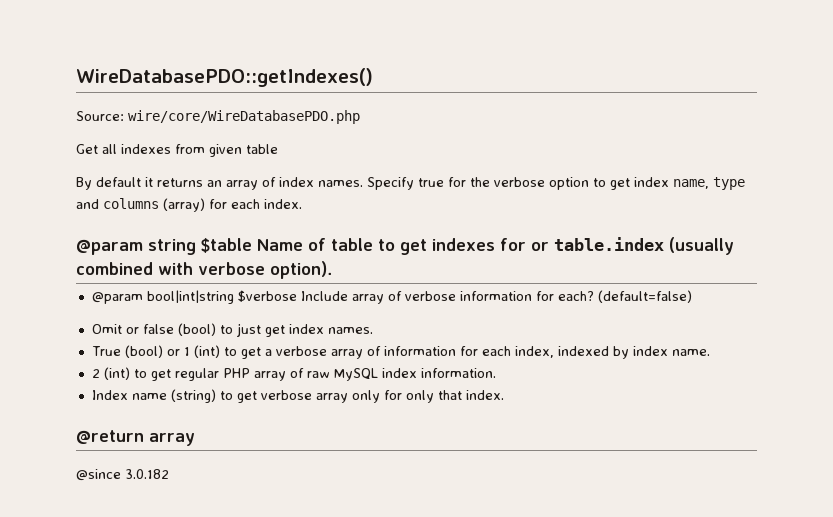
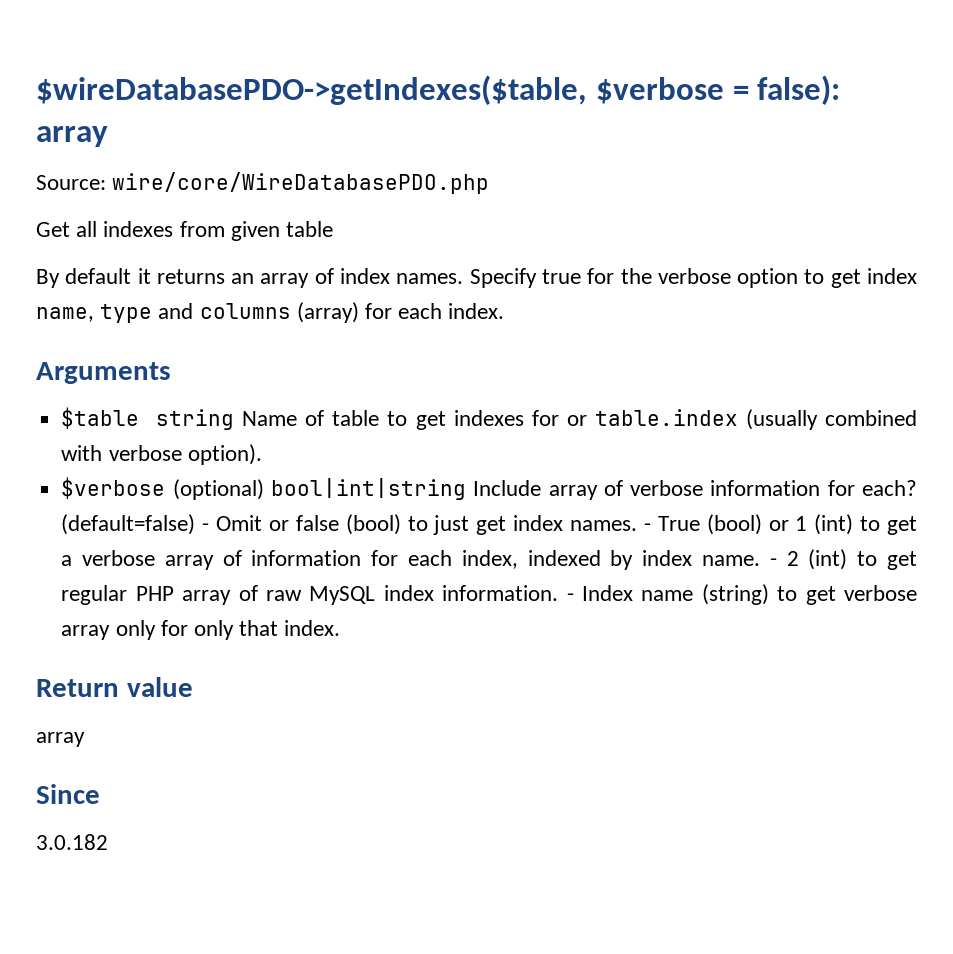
[76,68,373,87] WireDatabasePDO::getIndexes() -> [36,75,841,105] [36,126,108,147] $wireDatabasePDO->getIndexes($table, $verbose = false): array
[76,238,252,255] @param string $table -> [36,362,171,384] [61,407,235,430] Arguments // $table string
[91,290,297,304] @param bool|int|string $verbose -> [61,477,466,500] $verbose (optional) bool|int|string
(692, 296) // -> [202,523,210,531] -
(373, 330) // -> [643,523,651,531] -
(710, 352) // -> [769,558,777,566] -
(496, 373) // -> [566,593,574,601] -
[76,430,195,446] [76,469,121,481] @return array // @since -> [36,677,193,697] [36,732,85,747] [36,784,100,804] Return value // array // Since //

